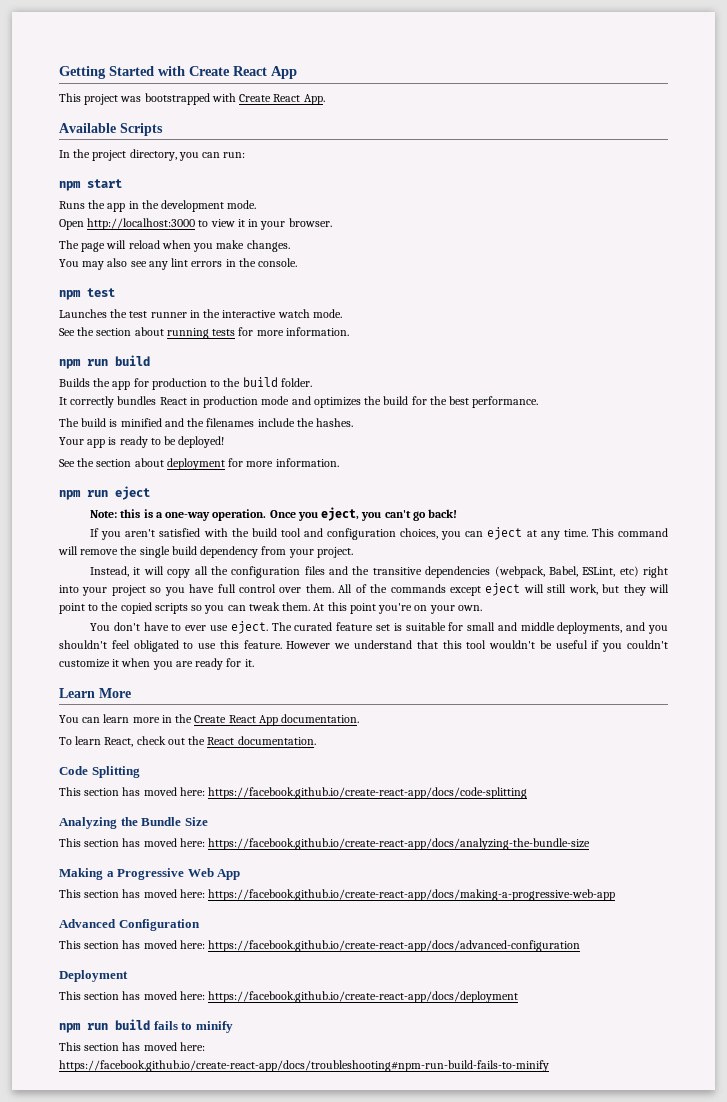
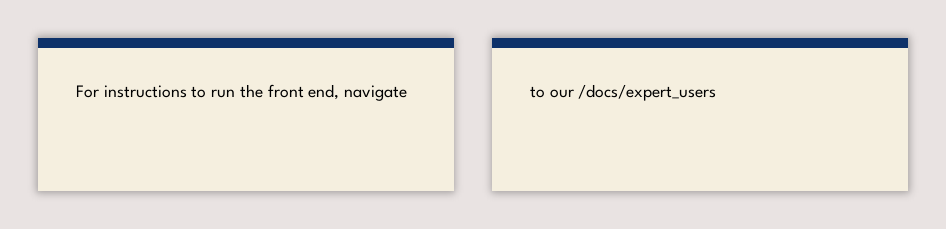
[59,66,297,79] [59,93,325,105] [59,123,163,136] [59,149,246,161] [59,179,122,191] [59,200,257,212] [59,218,332,230] [59,240,290,252] [59,258,298,270] [59,288,115,300] [59,309,342,318] [59,327,349,339] [59,355,150,369] [59,377,312,390] [59,396,539,408] [59,418,354,427] [59,436,225,448] [59,458,339,470] [59,486,150,500] [90,507,458,521] [90,527,668,540] [58,546,353,558] [90,566,668,578] [59,583,670,596] [59,602,482,614] [90,621,668,634] [59,640,668,652] [59,658,254,670] [59,688,131,698] [59,714,360,726] [59,736,316,747] [59,766,140,778] [59,787,528,799] [59,817,208,829] [59,838,591,850] [59,868,241,880] [59,889,616,901] [59,919,200,931] [59,940,581,952] [59,970,128,982] [59,991,519,1003] [59,1019,233,1033] [59,1042,205,1051] [59,1060,549,1072] Getting Started with Create React App // This project was bootstrapped with Create React App. // Available Scripts // In the project directory, you can run: // npm start // Runs the app in the development mode. // Open http://localhost:3000 to view it in your browser. // The page will reload when you make changes. // You may also see any lint errors in the console. // npm test // Launches the test runner in the interactive watch mode. // See the section about running tests for more information. // npm run build // Builds the app for production to the build folder. // It correctly bundles React in production mode and optimizes the build for the best performance. // The build is minified and the filenames include the hashes. // Your app is ready to be deployed! // See the section about deployment for more information. // npm run eject // Note: this is a one-way operation. Once you eject, you can't go back! // If you aren't satisfied with the build tool and configuration choices, you can eject at any time. This command will remove the single build dependency from your project. // Instead, it will copy all the configuration files and the transitive dependencies (webpack, Babel, ESLint, etc) right into your project so you have full control over them. All of the commands except eject will still work, but they will point to the copied scripts so you can tweak them. At this point you're on your own. // You don't have to ever use eject. The curated feature set is suitable for small and middle deployments, and you shouldn't feel obligated to use this feature. However we understand that this tool wouldn't be useful if you couldn't customize it when you are ready for it. // Learn More // You can learn more in the Create React App documentation. // To learn React, check out the React documentation. // Code Splitting // This section has moved here: https://facebook.github.io/create-react-app/docs/code-splitting // Analyzing the Bundle Size // This section has moved here: https://facebook.github.io/create-react-app/docs/analyzing-the-bundle-size // Making a Progressive Web App // This section has moved here: https://facebook.github.io/create-react-app/docs/making-a-progressive-web-app // Advanced Configuration // This section has moved here: https://facebook.github.io/create-react-app/docs/advanced-configuration // Deployment // This section has moved here: https://facebook.github.io/create-react-app/docs/deployment // npm run build fails to minify // This section has moved here: https://facebook.github.io/create-react-app/docs/troubleshooting#npm-run-build-fails-to-minify -> [76,84,717,101] For instructions to run the front end, navigate to our /docs/expert_users

